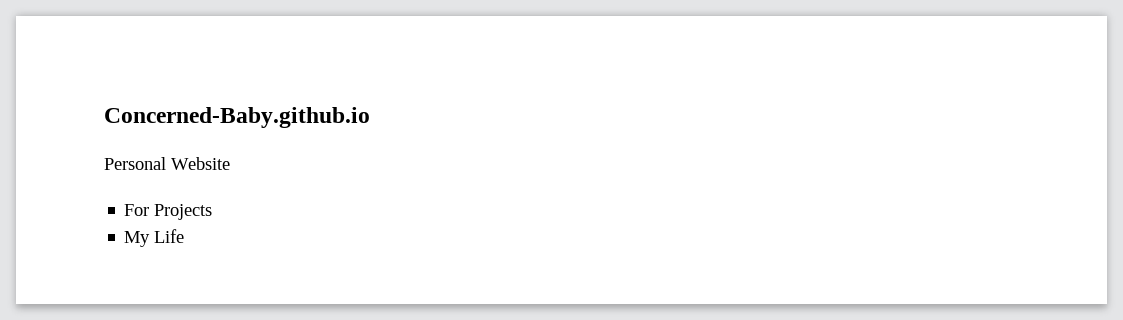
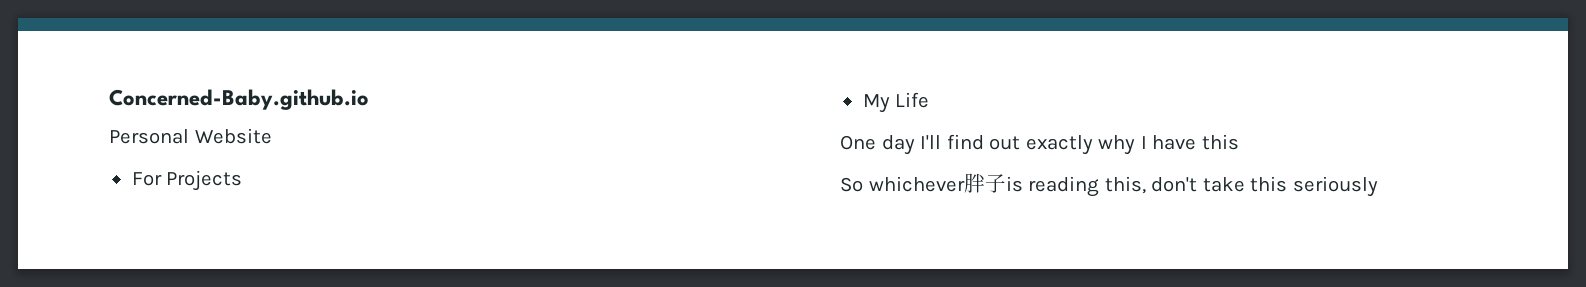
(185, 236) none -> [840,134,1239,155] [840,173,1378,197] // One day I'll find out exactly why I have this // So whichever胖子is reading this, don't take this seriously

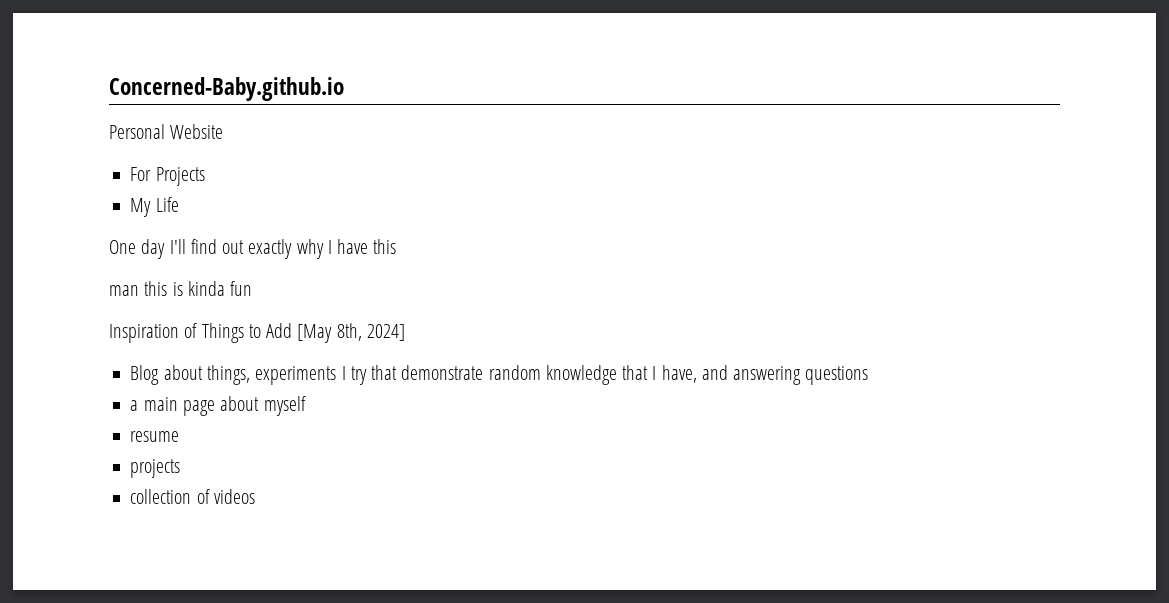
[840,173,1378,197] So whichever胖子is reading this, don't take this seriously -> [109,281,253,296] [109,323,405,343] [130,365,869,385] [130,396,306,416] [130,431,180,442] [130,459,181,478] [130,489,255,504] man this is kinda fun // Inspiration of Things to Add [May 8th, 2024] // Blog about things, experiments I try that demonstrate random knowledge that I have, and answering questions // a main page about myself // resume // projects // collection of videos

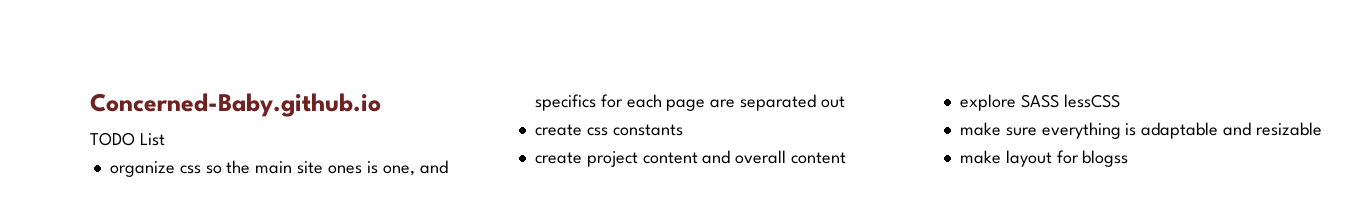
[109,124,224,139] [130,167,205,186] [130,197,179,217] [109,239,397,259] [109,281,253,296] [109,323,405,343] [130,365,869,385] [130,396,306,416] [130,431,180,442] [130,459,181,478] [130,489,255,504] Personal Website // For Projects // My Life // One day I'll find out exactly why I have this // man this is kinda fun // Inspiration of Things to Add [May 8th, 2024] // Blog about things, experiments I try that demonstrate random knowledge that I have, and answering questions // a main page about myself // resume // projects // collection of videos -> [90,132,165,146] [109,160,448,177] [534,94,845,111] [534,124,683,136] [534,150,847,167] [959,94,1120,111] [959,122,1322,139] [959,150,1129,167] TODO List // organize css so the main site ones is one, and specifics for each page are separated out // create css constants // create project content and overall content // explore SASS lessCSS // make sure everything is adaptable and resizable // make layout for blogss

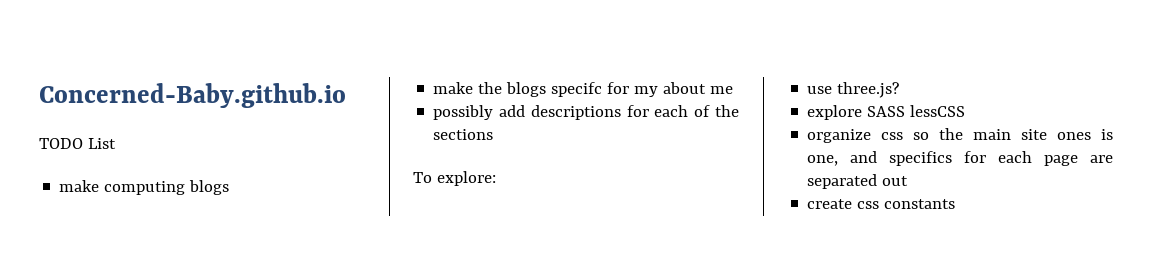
(165, 139) none -> [59,180,230,195] [433,82,734,97] [433,105,739,120] [433,129,494,140] [413,171,496,186] [807,82,900,98] [807,105,966,120] // make computing blogs // make the blogs specifc for my about me // possibly add descriptions for each of the sections // To explore: // use three.js? // explore SASS lessCSS
[534,150,847,167] [959,94,1120,111] [959,122,1322,139] [959,150,1129,167] // create project content and overall content // explore SASS lessCSS // make sure everything is adaptable and resizable // make layout for blogss -> (956, 204) none

